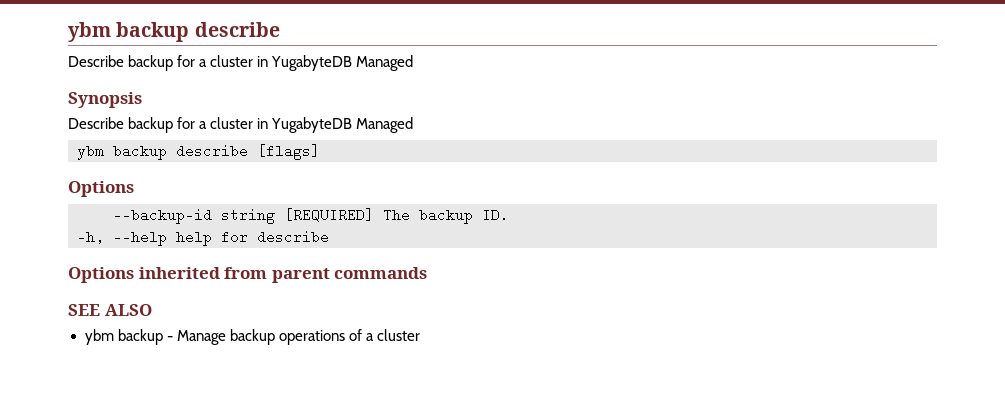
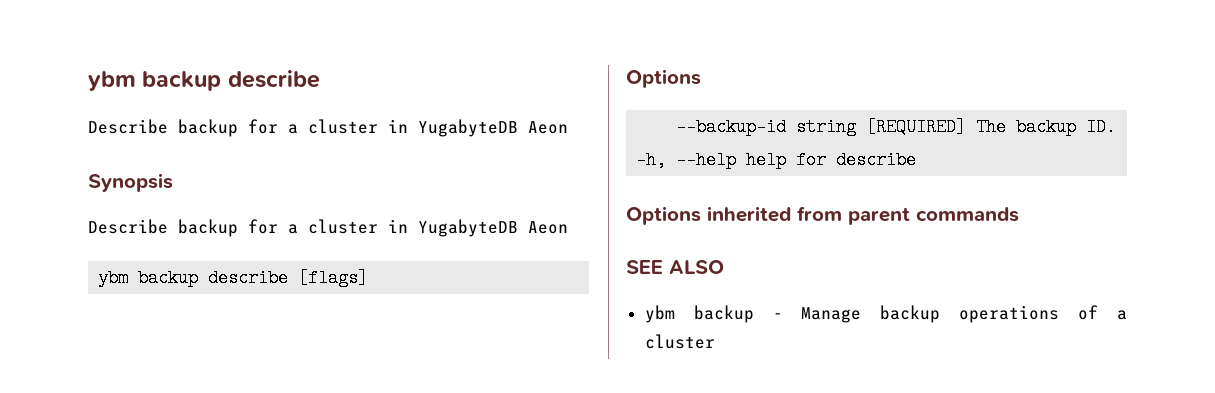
[356,55,414,71] Managed -> [528,121,568,134] Aeon
[356,117,414,133] Managed -> [528,221,568,234] Aeon

